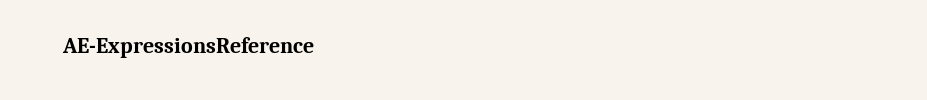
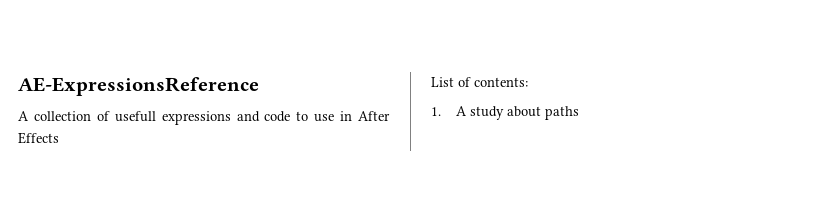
(314, 47) none -> [18,111,390,125] [18,132,59,144] [431,77,528,87] [431,106,579,120] // A collection of usefull expressions and code to use in After Effects // List of contents: // 1. A study about paths

